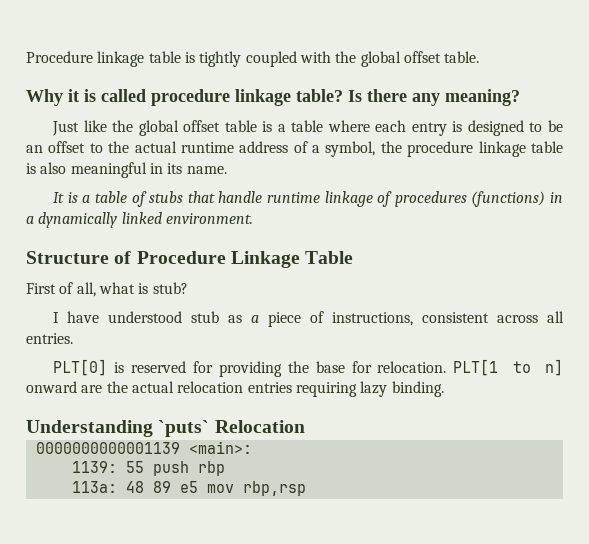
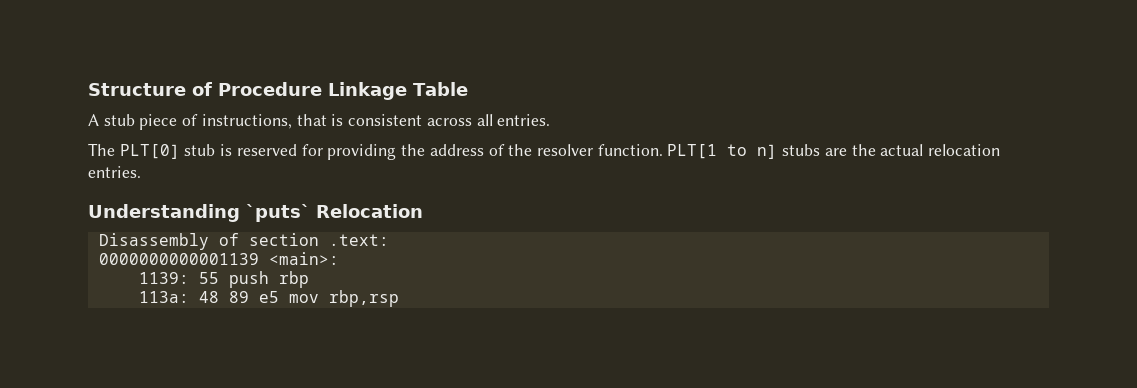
[26,51,480,67] [26,89,520,106] [52,120,563,136] [26,141,563,157] [26,162,227,178] [53,191,563,207] [26,212,253,228] Procedure linkage table is tightly coupled with the global offset table. // Why it is called procedure linkage table? Is there any meaning? // Just like the global offset table is a table where each entry is designed to be an offset to the actual runtime address of a symbol, the procedure linkage table is also meaningful in its name. // It is a table of stubs that handle runtime linkage of procedures (functions) in a dynamically linked environment. // -> (88, 89) none
[26,282,188,297] [53,311,260,323] First of all, what is stub? // I have understood stub as a -> [88,114,135,126] A stub
(414, 319) none -> [296,114,344,126] that is
[53,359,108,376] PLT[0] -> [88,143,216,159] The PLT[0] stub
[315,361,447,373] base for relocation. -> [429,144,663,156] address of the resolver function.
[26,381,77,393] onward -> [782,144,821,156] stubs
[247,381,444,397] entries requiring lazy binding. -> [88,166,141,178] entries.
(305, 426) none -> [98,233,389,250] // Disassembly of section .text:

